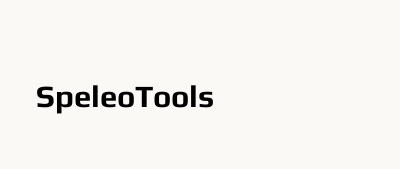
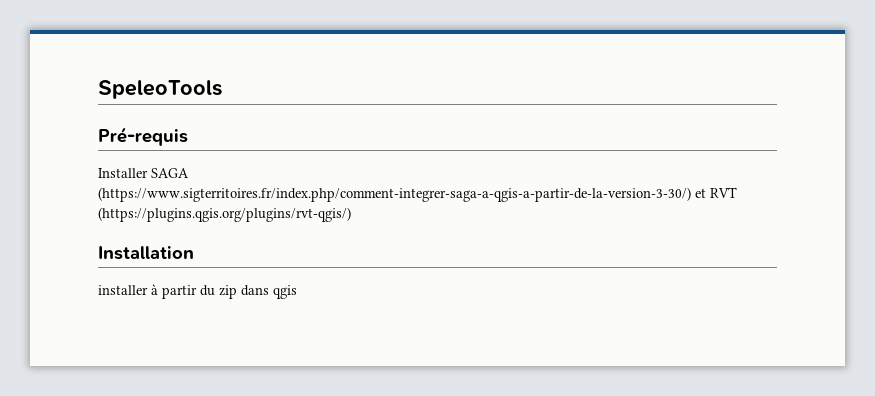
(214, 99) none -> [98,127,188,146] [98,168,189,178] [98,187,737,202] [98,207,351,222] [98,246,194,260] [98,284,297,299] // Pré-requis // Installer SAGA (https://www.sigterritoires.fr/index.php/comment-integrer-saga-a-qgis-a-partir-de-la-version-3-30/) et RVT (https://plugins.qgis.org/plugins/rvt-qgis/) // Installation // installer à partir du zip dans qgis

